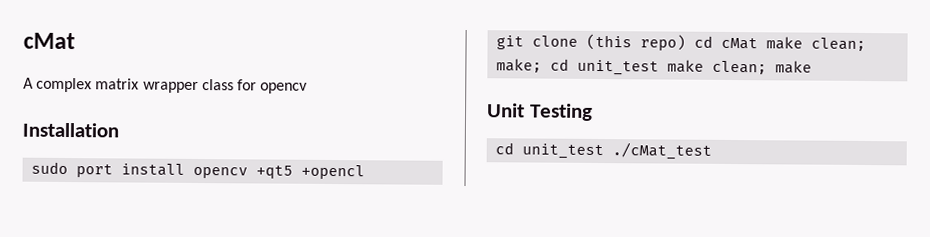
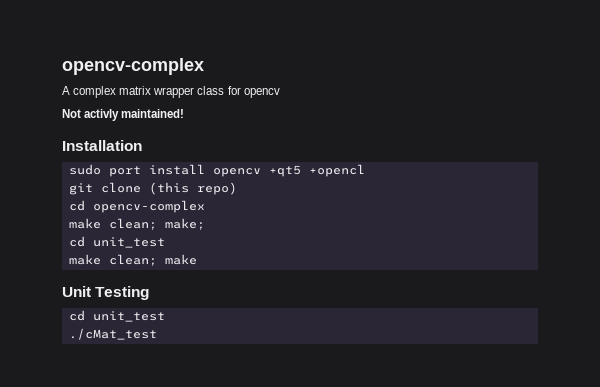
[23,32,75,50] cMat -> [62,58,204,75] opencv-complex
(309, 88) none -> [62,109,185,121] // Not activly maintained!
[694,35,759,50] cd cMat -> [68,200,205,213] // cd opencv-complex //
[550,58,660,76] cd unit_test -> [68,236,165,248] // cd unit_test //
(605, 151) none -> (165, 316) //

